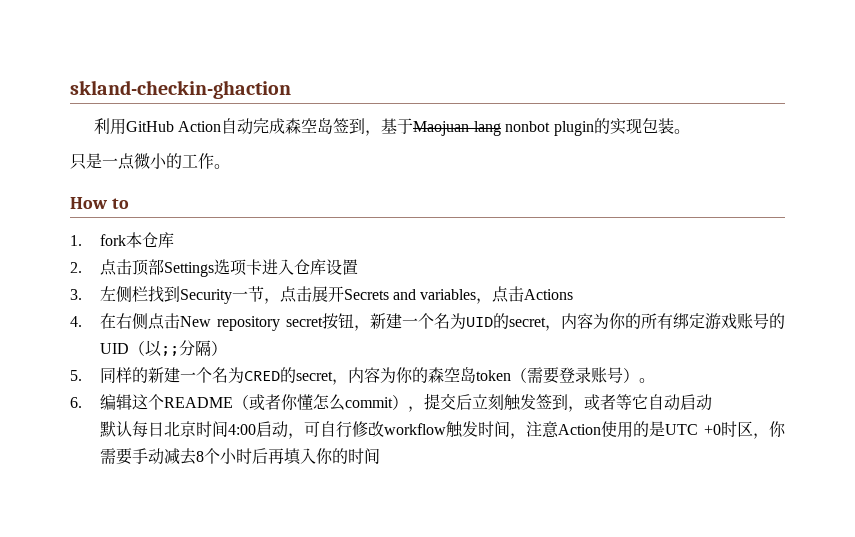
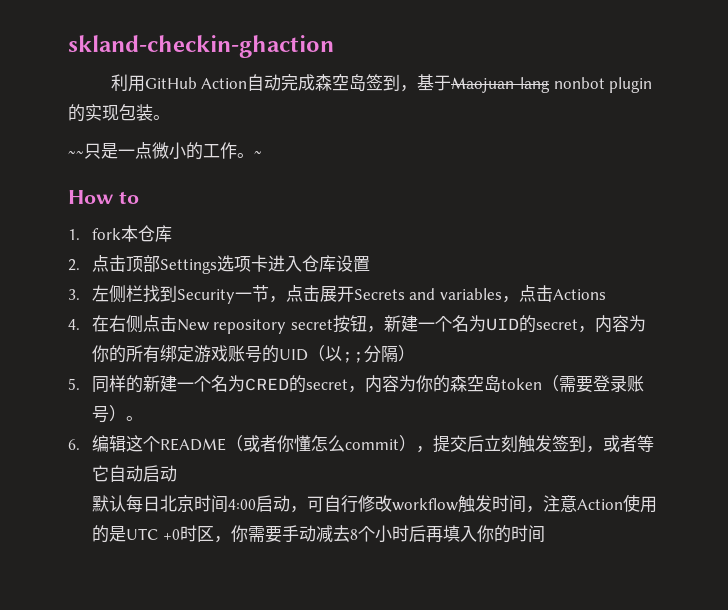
(690, 131) none -> [68,150,84,157] ~~
(230, 166) none -> [254,150,262,157] ~

